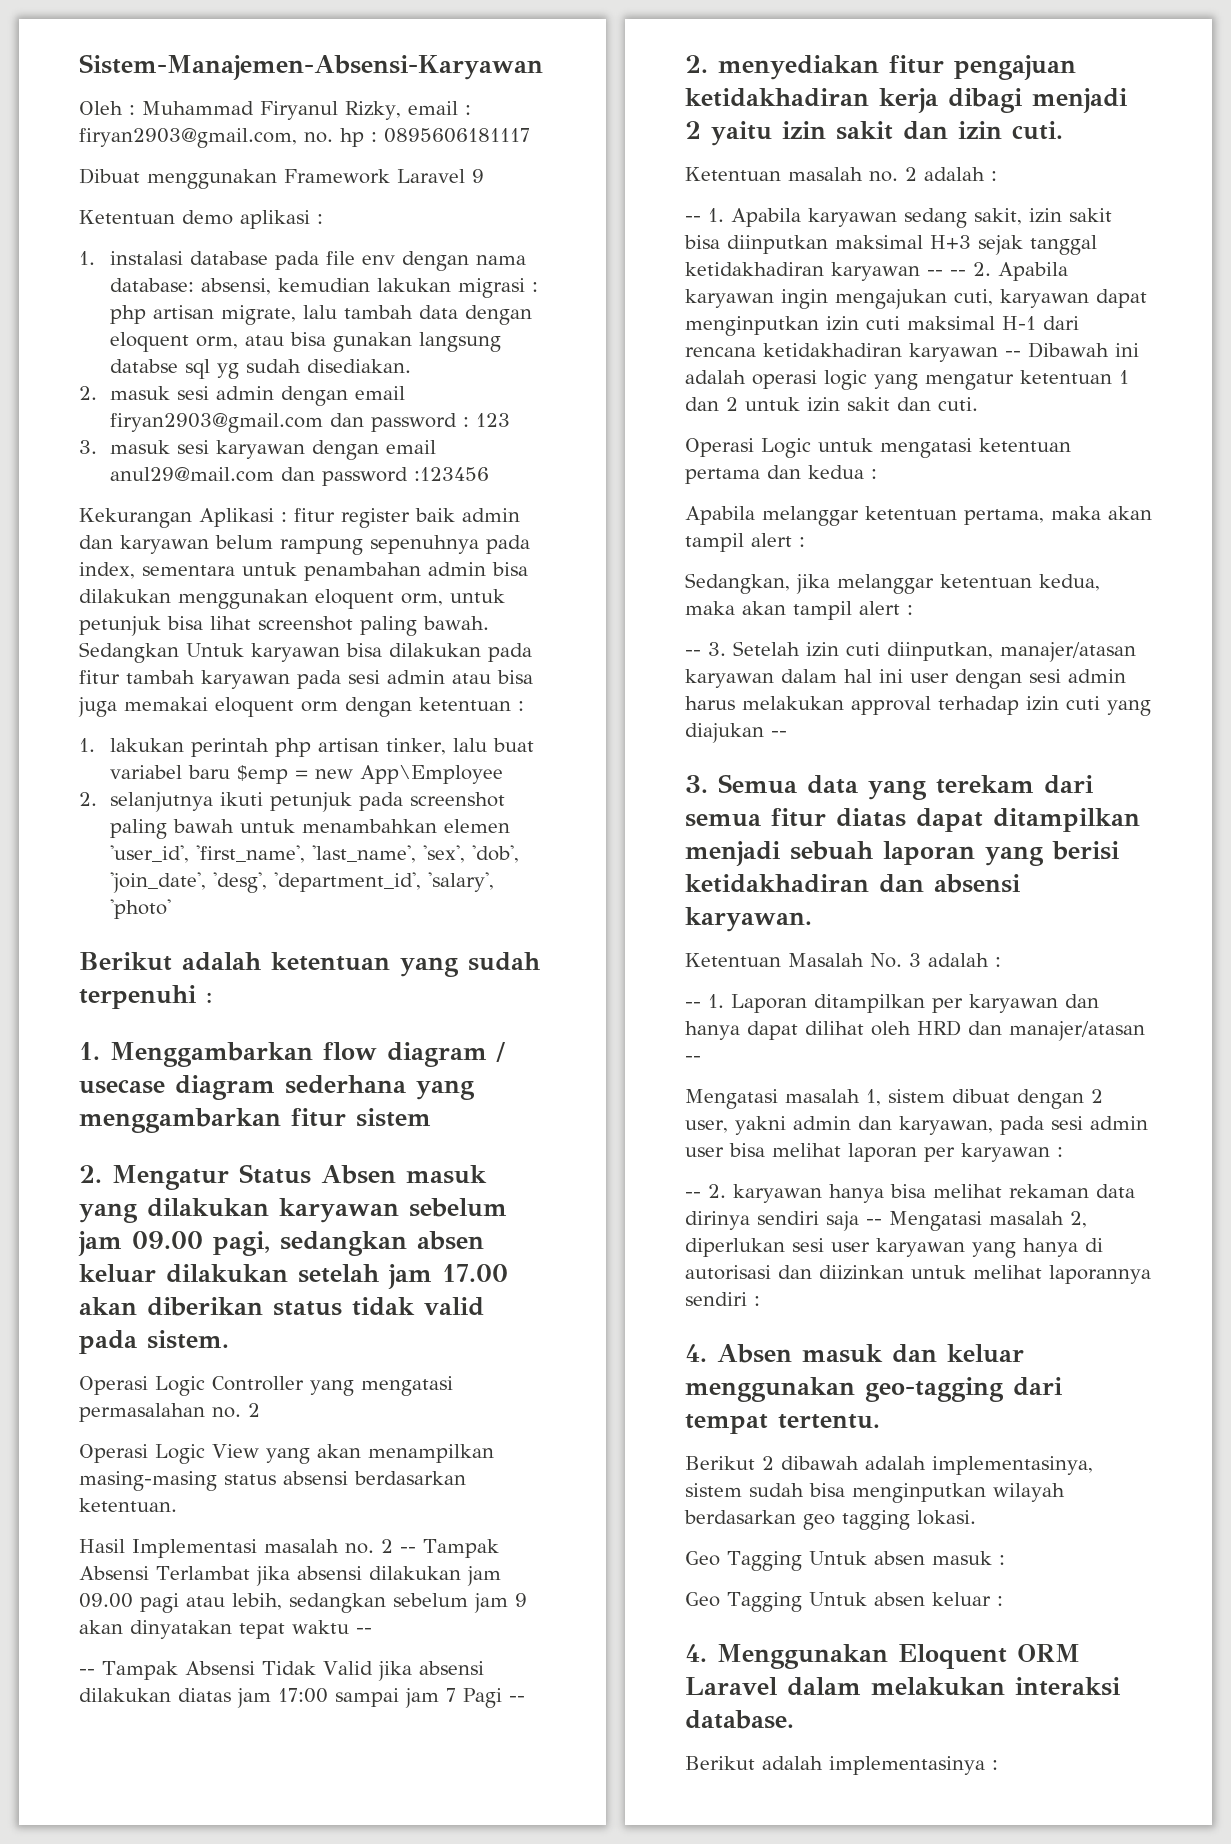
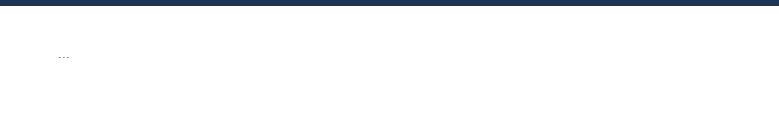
[79,54,543,80] [79,101,471,120] [79,128,530,148] [79,168,484,189] [79,210,323,229] [79,251,527,271] [110,278,539,298] [110,305,533,325] [110,332,502,352] [110,359,412,379] [79,386,406,406] [110,413,511,433] [79,440,437,460] [110,467,490,486] [79,508,520,528] [79,535,530,555] [79,562,528,581] [79,589,505,609] [79,616,489,636] [79,642,532,663] [79,670,533,689] [78,697,524,717] [79,738,535,757] [110,765,504,784] [79,792,506,812] [110,819,511,839] [110,845,520,863] [110,872,495,893] [110,899,172,919] [79,952,540,977] [79,985,212,1009] [79,1042,505,1067] [79,1075,475,1100] [79,1108,431,1133] [79,1164,487,1190] [79,1198,507,1223] [78,1231,484,1256] [79,1264,508,1289] [79,1297,484,1316] [79,1330,229,1354] [79,1376,453,1396] [79,1403,260,1422] [79,1444,494,1464] [79,1471,466,1491] [79,1498,177,1512] [79,1539,499,1558] [79,1566,501,1586] [79,1593,527,1613] [79,1620,372,1639] [79,1661,484,1681] [79,1688,525,1708] [685,55,1076,80] [685,88,1127,113] [685,121,1063,146] [685,167,997,182] [685,208,1112,228] [684,235,1097,255] [685,262,1068,281] [685,289,1147,309] [685,316,1079,336] [685,342,1139,362] [685,370,1129,390] [685,397,978,412] [685,438,1071,458] [685,465,877,484] [685,506,1152,526] [685,533,805,552] [685,573,1100,594] [685,601,913,620] [685,641,1136,662] [685,669,1126,689] [685,696,1151,716] [685,723,787,743] [685,774,1093,800] [685,808,1140,832] [685,841,1119,866] [685,874,1020,893] [685,907,812,932] [685,953,1001,968] [685,994,1099,1013] [685,1020,1145,1041] [685,1056,701,1062] [685,1089,1103,1109] [685,1116,1148,1135] [685,1143,1063,1162] [685,1184,1135,1203] [685,1211,1087,1231] [685,1238,1103,1258] [685,1265,1151,1284] [685,1292,760,1306] [685,1344,1024,1363] [685,1377,1062,1402] [685,1414,880,1434] [685,1456,1093,1475] [685,1483,1065,1503] [684,1510,976,1530] [685,1551,1005,1571] [685,1592,1003,1612] [685,1644,1080,1669] [685,1677,1120,1696] [685,1710,794,1729] [685,1756,998,1775] Sistem-Manajemen-Absensi-Karyawan // Oleh : Muhammad Firyanul Rizky, email : firyan2903@gmail.com, no. hp : 0895606181117 // Dibuat menggunakan Framework Laravel 9 // Ketentuan demo aplikasi : // 1. instalasi database pada file env dengan nama database: absensi, kemudian lakukan migrasi : php artisan migrate, lalu tambah data dengan eloquent orm, atau bisa gunakan langsung databse sql yg sudah disediakan. // 2. masuk sesi admin dengan email firyan2903@gmail.com dan password : 123 // 3. masuk sesi karyawan dengan email anul29@mail.com dan password :123456 // Kekurangan Aplikasi : fitur register baik admin dan karyawan belum rampung sepenuhnya pada index, sementara untuk penambahan admin bisa dilakukan menggunakan eloquent orm, untuk petunjuk bisa lihat screenshot paling bawah. Sedangkan Untuk karyawan bisa dilakukan pada fitur tambah karyawan pada sesi admin atau bisa juga memakai eloquent orm dengan ketentuan : // 1. lakukan perintah php artisan tinker, lalu buat variabel baru $emp = new App\Employee // 2. selanjutnya ikuti petunjuk pada screenshot paling bawah untuk menambahkan elemen 'user_id', 'first_name', 'last_name', 'sex', 'dob', 'join_date', 'desg', 'department_id', 'salary', 'photo' // Berikut adalah ketentuan yang sudah terpenuhi : // 1. Menggambarkan flow diagram / usecase diagram sederhana yang menggambarkan fitur sistem // 2. Mengatur Status Absen masuk yang dilakukan karyawan sebelum jam 09.00 pagi, sedangkan absen keluar dilakukan setelah jam 17.00 akan diberikan status tidak valid pada sistem. // Operasi Logic Controller yang mengatasi permasalahan no. 2 // Operasi Logic View yang akan menampilkan masing-masing status absensi berdasarkan ketentuan. // Hasil Implementasi masalah no. 2 -- Tampak Absensi Terlambat jika absensi dilakukan jam 09.00 pagi atau lebih, sedangkan sebelum jam 9 akan dinyatakan tepat waktu -- // -- Tampak Absensi Tidak Valid jika absensi dilakukan diatas jam 17:00 sampai jam 7 Pagi -- // 2. menyediakan fitur pengajuan ketidakhadiran kerja dibagi menjadi 2 yaitu izin sakit dan izin cuti. // Ketentuan masalah no. 2 adalah : // -- 1. Apabila karyawan sedang sakit, izin sakit bisa diinputkan maksimal H+3 sejak tanggal ketidakhadiran karyawan -- -- 2. Apabila karyawan ingin mengajukan cuti, karyawan dapat menginputkan izin cuti maksimal H-1 dari rencana ketidakhadiran karyawan -- Dibawah ini adalah operasi logic yang mengatur ketentuan 1 dan 2 untuk izin sakit dan cuti. // Operasi Logic untuk mengatasi ketentuan pertama dan kedua : // Apabila melanggar ketentuan pertama, maka akan tampil alert : // Sedangkan, jika melanggar ketentuan kedua, maka akan tampil alert : // -- 3. Setelah izin cuti diinputkan, manajer/atasan karyawan dalam hal ini user dengan sesi admin harus melakukan approval terhadap izin cuti yang diajukan -- // 3. Semua data yang terekam dari semua fitur diatas dapat ditampilkan menjadi sebuah laporan yang berisi ketidakhadiran dan absensi karyawan. // Ketentuan Masalah No. 3 adalah : // -- 1. Laporan ditampilkan per karyawan dan hanya dapat dilihat oleh HRD dan manajer/atasan -- // Mengatasi masalah 1, sistem dibuat dengan 2 user, yakni admin dan karyawan, pada sesi admin user bisa melihat laporan per karyawan : // -- 2. karyawan hanya bisa melihat rekaman data dirinya sendiri saja -- Mengatasi masalah 2, diperlukan sesi user karyawan yang hanya di autorisasi dan diizinkan untuk melihat laporannya sendiri : // 4. Absen masuk dan keluar menggunakan geo-tagging dari tempat tertentu. // Berikut 2 dibawah adalah implementasinya, sistem sudah bisa menginputkan wilayah berdasarkan geo tagging lokasi. // Geo Tagging Untuk absen masuk : // Geo Tagging Untuk absen keluar : // 4. Menggunakan Eloquent ORM Laravel dalam melakukan interaksi database. // Berikut adalah implementasinya : -> [58,57,70,58] ...

